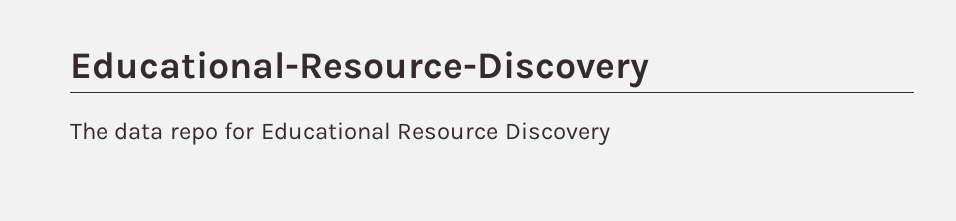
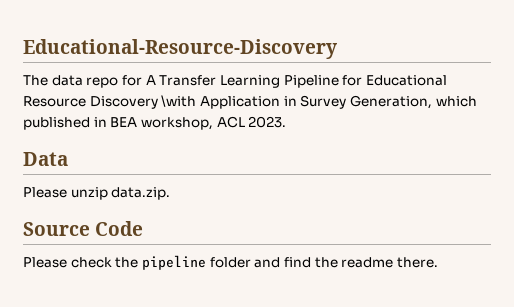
[260,122,610,145] Educational Resource Discovery -> [145,75,447,88] [23,95,477,109] [23,116,287,130] [23,152,68,166] [23,187,171,200] [23,221,144,236] [23,255,438,270] A Transfer Learning Pipeline for Educational Resource Discovery \with Application in Survey Generation, which published in BEA workshop, ACL 2023. // Data // Please unzip data.zip. // Source Code // Please check the pipeline folder and find the readme there.

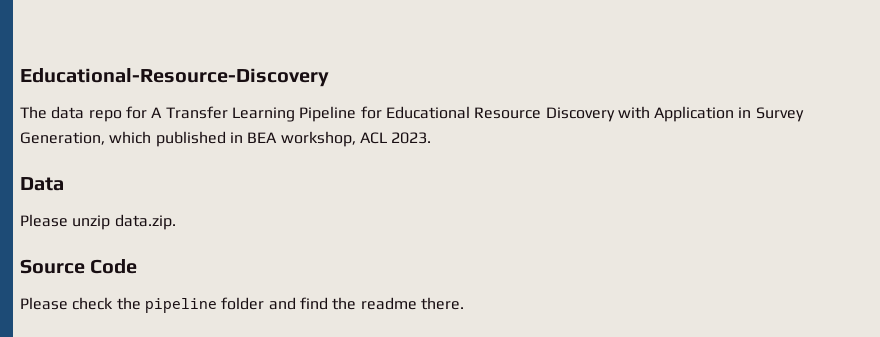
[161,95,197,107] \with -> [617,106,650,119] with

